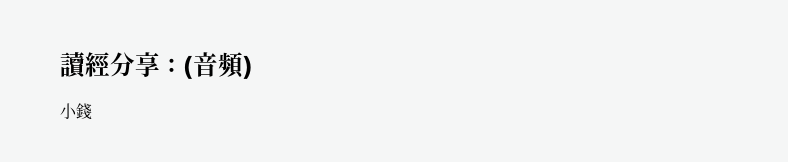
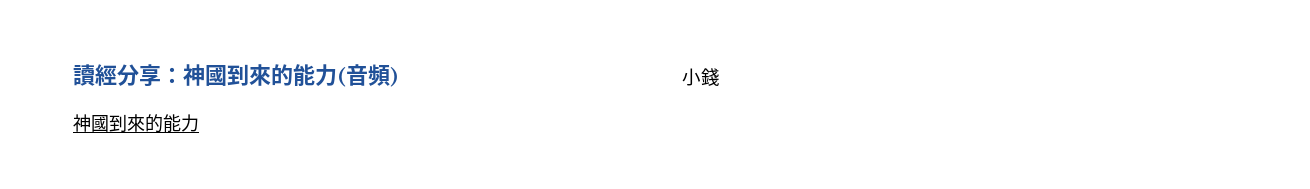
(183, 66) none -> [183,64,337,86] 神國到來的能力
(253, 67) none -> [73,114,199,133] // 神國到來的能力

